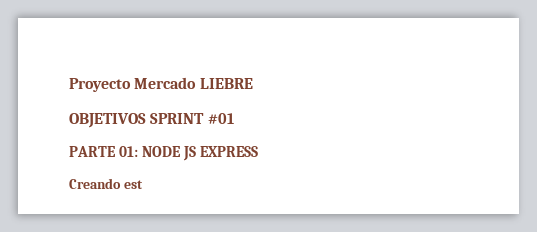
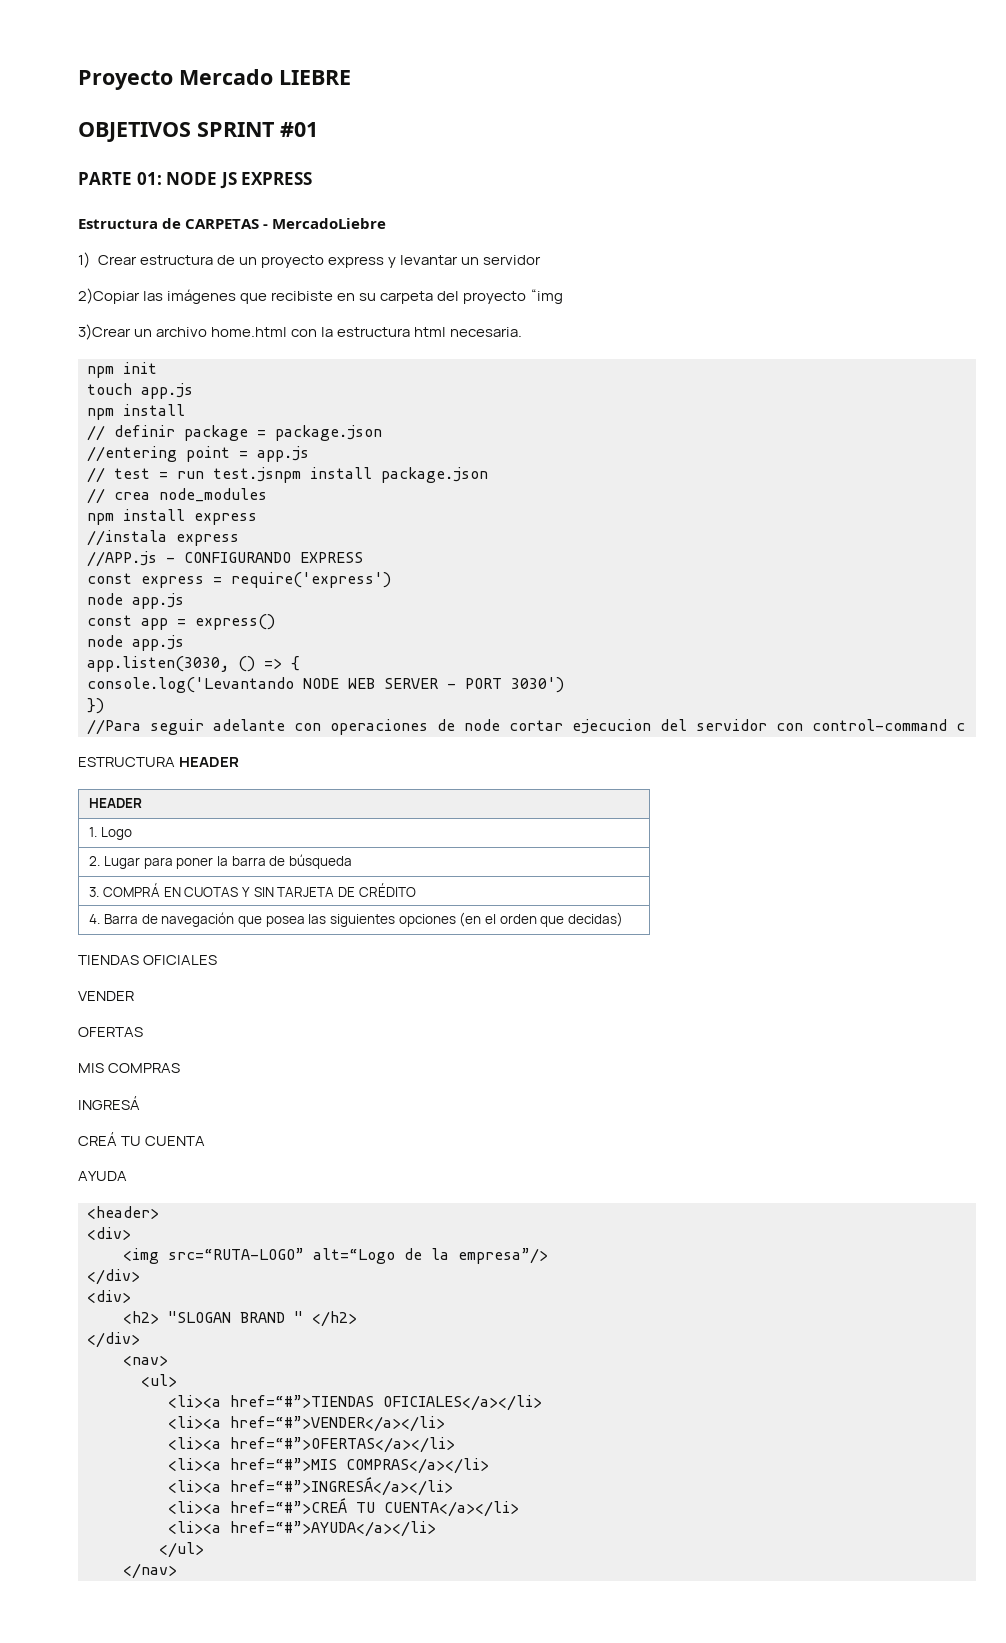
[69,178,143,189] Creando est -> [78,218,387,229] [78,252,541,268] [78,288,563,304] [78,324,523,340] [87,362,157,378] [87,383,193,399] [87,404,185,420] [87,425,382,441] [87,446,309,462] [87,467,488,483] [87,488,267,504] [87,509,257,525] [87,530,239,546] [87,551,363,567] [87,572,391,588] [87,593,184,609] [87,614,275,630] [87,635,184,651] [87,656,300,672] [87,677,564,693] [87,698,104,714] [87,719,965,735] [78,757,240,767] [89,798,143,808] [89,827,133,840] [89,854,352,869] [89,883,416,897] [89,912,623,927] [78,955,218,965] [78,991,134,1001] [78,1027,143,1037] [78,1063,181,1073] [78,1096,140,1110] [78,1132,206,1146] [78,1171,127,1181] [87,1206,159,1219] [87,1227,131,1240] [123,1248,548,1264] [87,1269,140,1285] [87,1290,131,1303] [123,1311,357,1327] [87,1332,140,1348] [123,1355,168,1366] [141,1374,177,1387] [168,1395,542,1411] [168,1416,445,1432] [168,1437,455,1453] [168,1458,489,1474] [168,1477,453,1496] [168,1498,519,1517] [168,1521,436,1537] [159,1542,204,1558] [123,1563,177,1579] Estructura de CARPETAS - MercadoLiebre // 1) Crear estructura de un proyecto express y levantar un servidor // 2)Copiar las imágenes que recibiste en su carpeta del proyecto “img // 3)Crear un archivo home.html con la estructura html necesaria. // npm init // touch app.js // npm install // // definir package = package.json // //entering point = app.js // // test = run test.jsnpm install package.json // // crea node_modules // npm install express // //instala express // //APP.js - CONFIGURANDO EXPRESS // const express = require('express') // node app.js // const app = express() // node app.js // app.listen(3030, () => { // console.log('Levantando NODE WEB SERVER - PORT 3030') // }) // //Para seguir adelante con operaciones de node cortar ejecucion del servidor con control-command c // ESTRUCTURA HEADER // HEADER // 1. Logo // 2. Lugar para poner la barra de búsqueda // 3. COMPRÁ EN CUOTAS Y SIN TARJETA DE CRÉDITO // 4. Barra de navegación que posea las siguientes opciones (en el orden que decidas) // TIENDAS OFICIALES // VENDER // OFERTAS // MIS COMPRAS // INGRESÁ // CREÁ TU CUENTA // AYUDA // <header> // <div> // <img src=“RUTA-LOGO” alt=“Logo de la empresa”/> // </div> // <div> // <h2> "SLOGAN BRAND " </h2> // </div> // <nav> // <ul> // <li><a href=“#”>TIENDAS OFICIALES</a></li> // <li><a href=“#”>VENDER</a></li> // <li><a href=“#”>OFERTAS</a></li> // <li><a href=“#”>MIS COMPRAS</a></li> // <li><a href=“#”>INGRESÁ</a></li> // <li><a href=“#”>CREÁ TU CUENTA</a></li> // <li><a href=“#”>AYUDA</a></li> // </ul> // </nav>

